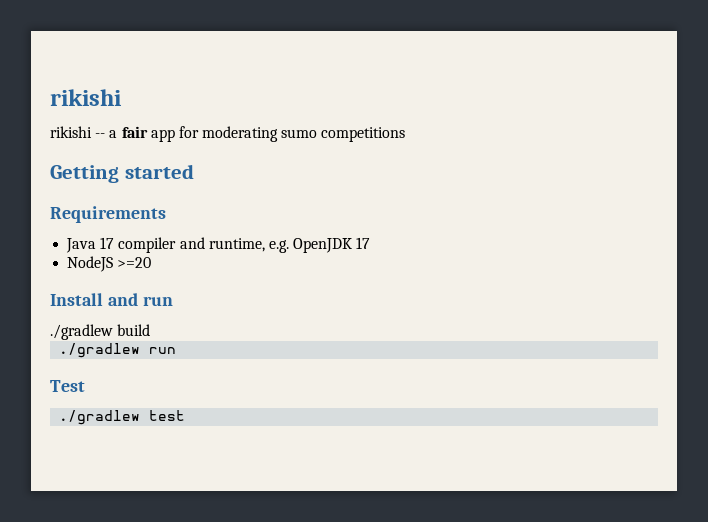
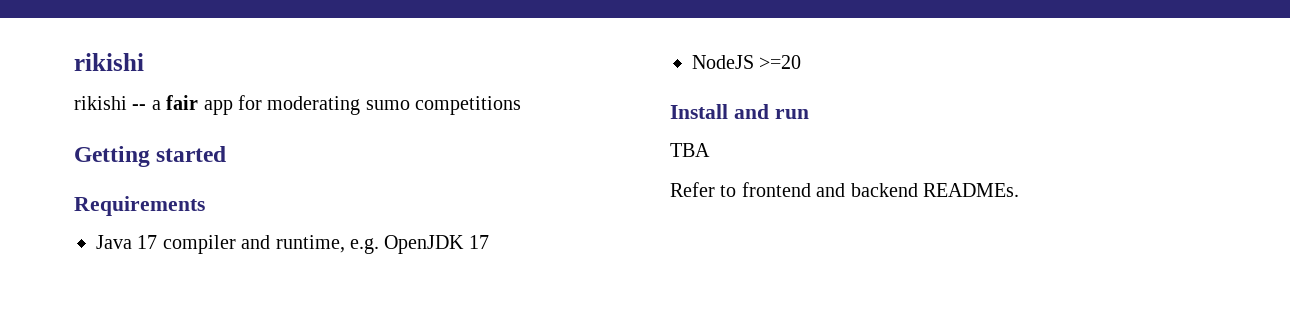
[50,324,151,340] [59,343,177,358] [50,380,85,392] [59,410,186,425] ./gradlew build // ./gradlew run // Test // ./gradlew test -> [670,143,710,157] [670,182,1019,197] TBA // Refer to frontend and backend READMEs.

